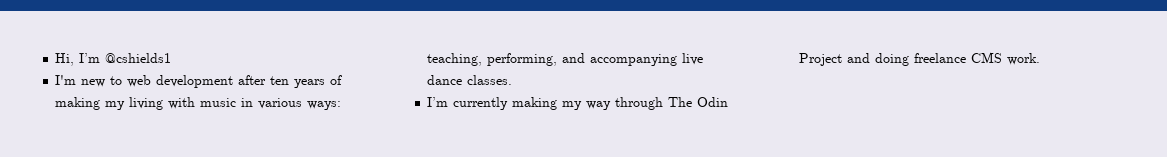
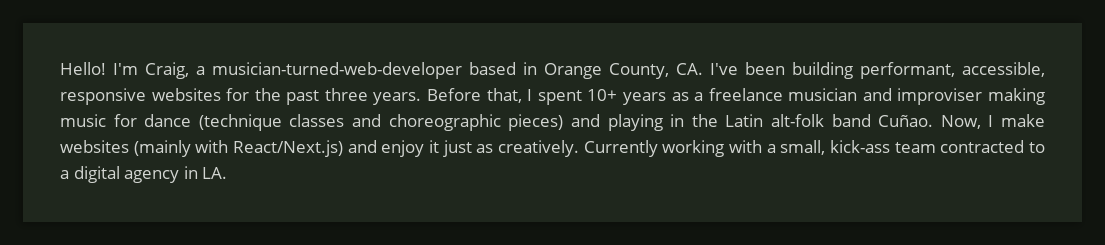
[55,53,172,66] [55,75,343,88] [55,97,342,110] [427,53,704,66] [427,75,513,85] [427,97,729,110] [799,52,1041,66] Hi, I’m @cshields1 // I'm new to web development after ten years of making my living with music in various ways: teaching, performing, and accompanying live dance classes. // I’m currently making my way through The Odin Project and doing freelance CMS work. -> [60,62,1045,79] [60,88,1045,105] [60,114,1045,131] [60,140,1045,157] [60,166,228,183] Hello! I'm Craig, a musician-turned-web-developer based in Orange County, CA. I've been building performant, accessible, responsive websites for the past three years. Before that, I spent 10+ years as a freelance musician and improviser making music for dance (technique classes and choreographic pieces) and playing in the Latin alt-folk band Cuñao. Now, I make websites (mainly with React/Next.js) and enjoy it just as creatively. Currently working with a small, kick-ass team contracted to a digital agency in LA.

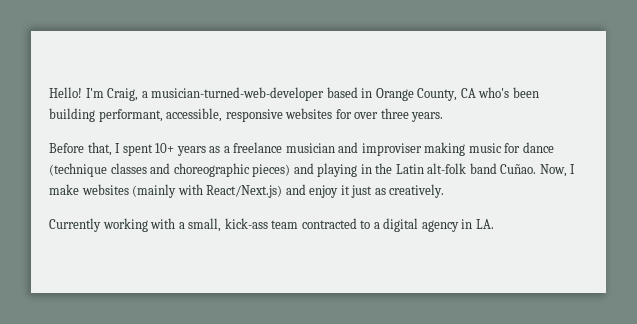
[676,63,738,75] CA. I've -> [460,87,510,98] CA who's
[254,88,320,105] the past -> [354,112,379,119] over
(422, 98) none -> (444, 117) //
(580, 148) none -> (445, 191) //

